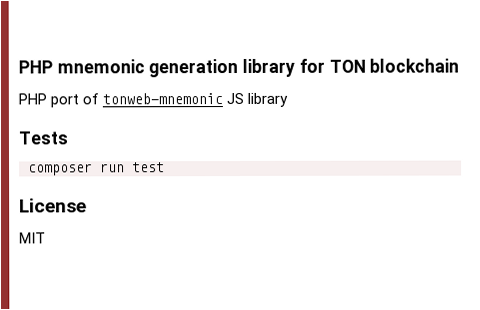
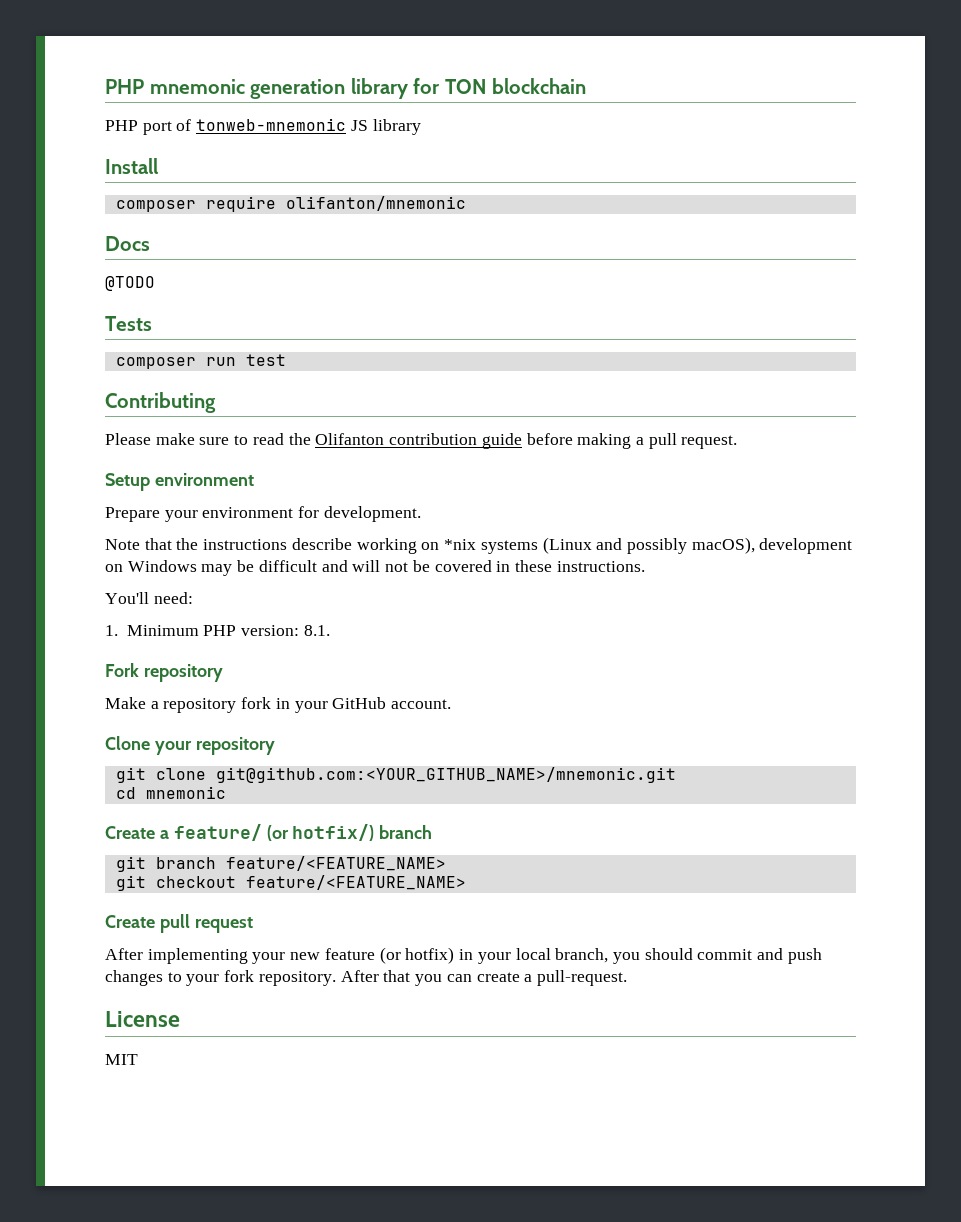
[18,131,68,145] [28,162,165,176] Tests // composer run test -> [105,158,158,174] [115,196,466,212] [105,236,150,251] [105,276,155,291] [105,316,152,331] [115,354,286,369] [105,392,216,413] [105,433,738,449] [105,473,254,491] [105,506,421,522] [105,537,853,554] [105,560,645,576] [105,592,193,604] [105,625,330,636] [105,663,223,682] [105,697,452,713] [105,736,275,755] [115,767,676,783] [115,786,226,799] [105,824,433,841] [115,856,446,872] [115,875,466,891] [105,914,253,933] [105,947,822,964] [105,970,627,986] Install // composer require olifanton/mnemonic // Docs // @TODO // Tests // composer run test // Contributing // Please make sure to read the Olifanton contribution guide before making a pull request. // Setup environment // Prepare your environment for development. // Note that the instructions describe working on *nix systems (Linux and possibly macOS), development on Windows may be difficult and will not be covered in these instructions. // You'll need: // 1. Minimum PHP version: 8.1. // Fork repository // Make a repository fork in your GitHub account. // Clone your repository // git clone git@github.com:<YOUR_GITHUB_NAME>/mnemonic.git // cd mnemonic // Create a feature/ (or hotfix/) branch // git branch feature/<FEATURE_NAME> // git checkout feature/<FEATURE_NAME> // Create pull request // After implementing your new feature (or hotfix) in your local branch, you should commit and push changes to your fork repository. After that you can create a pull-request.

